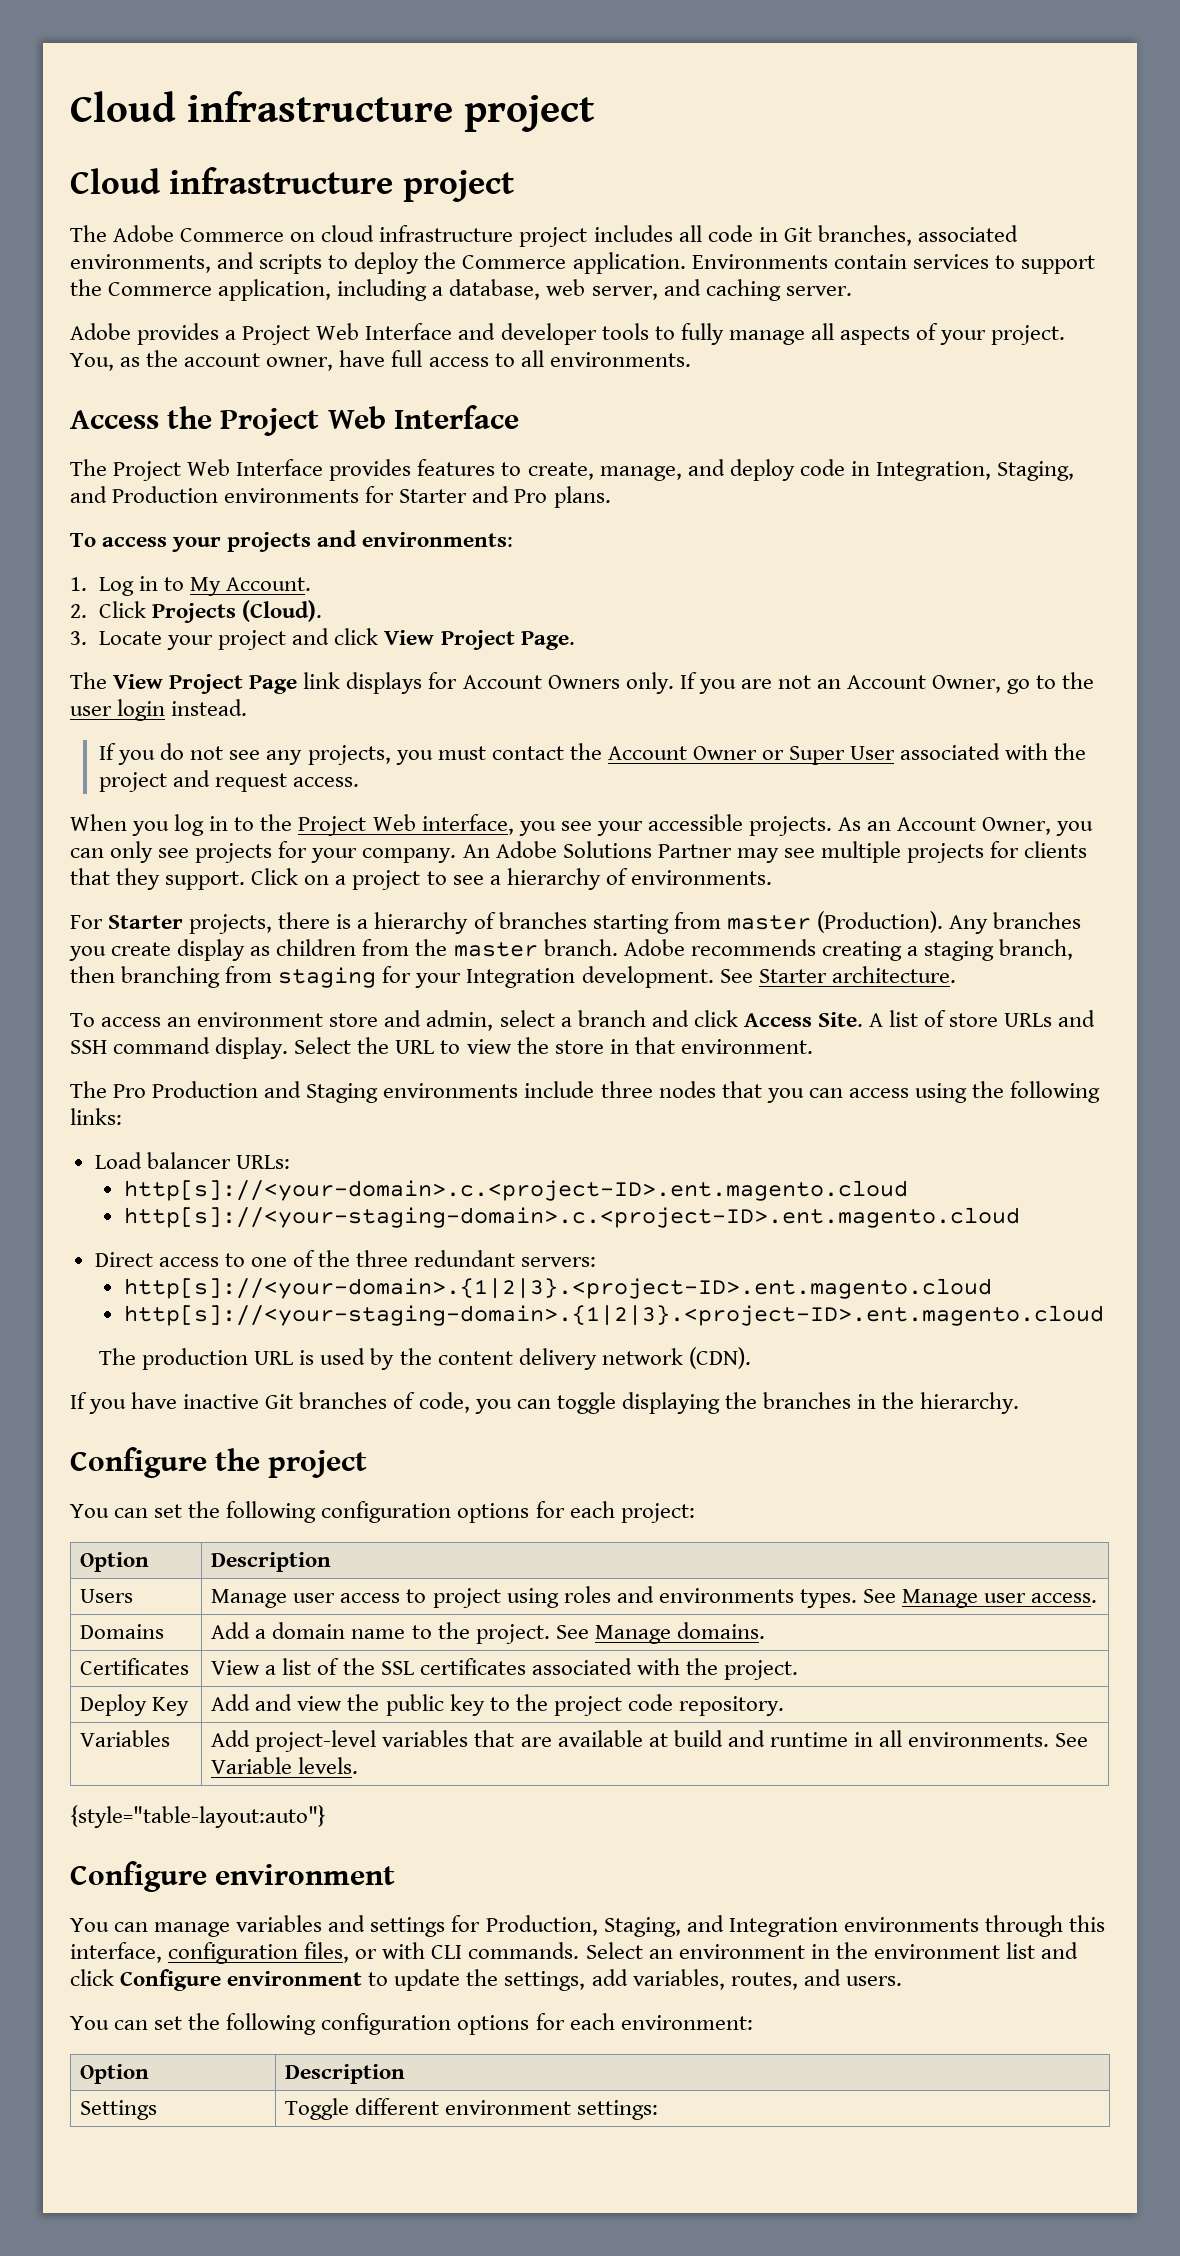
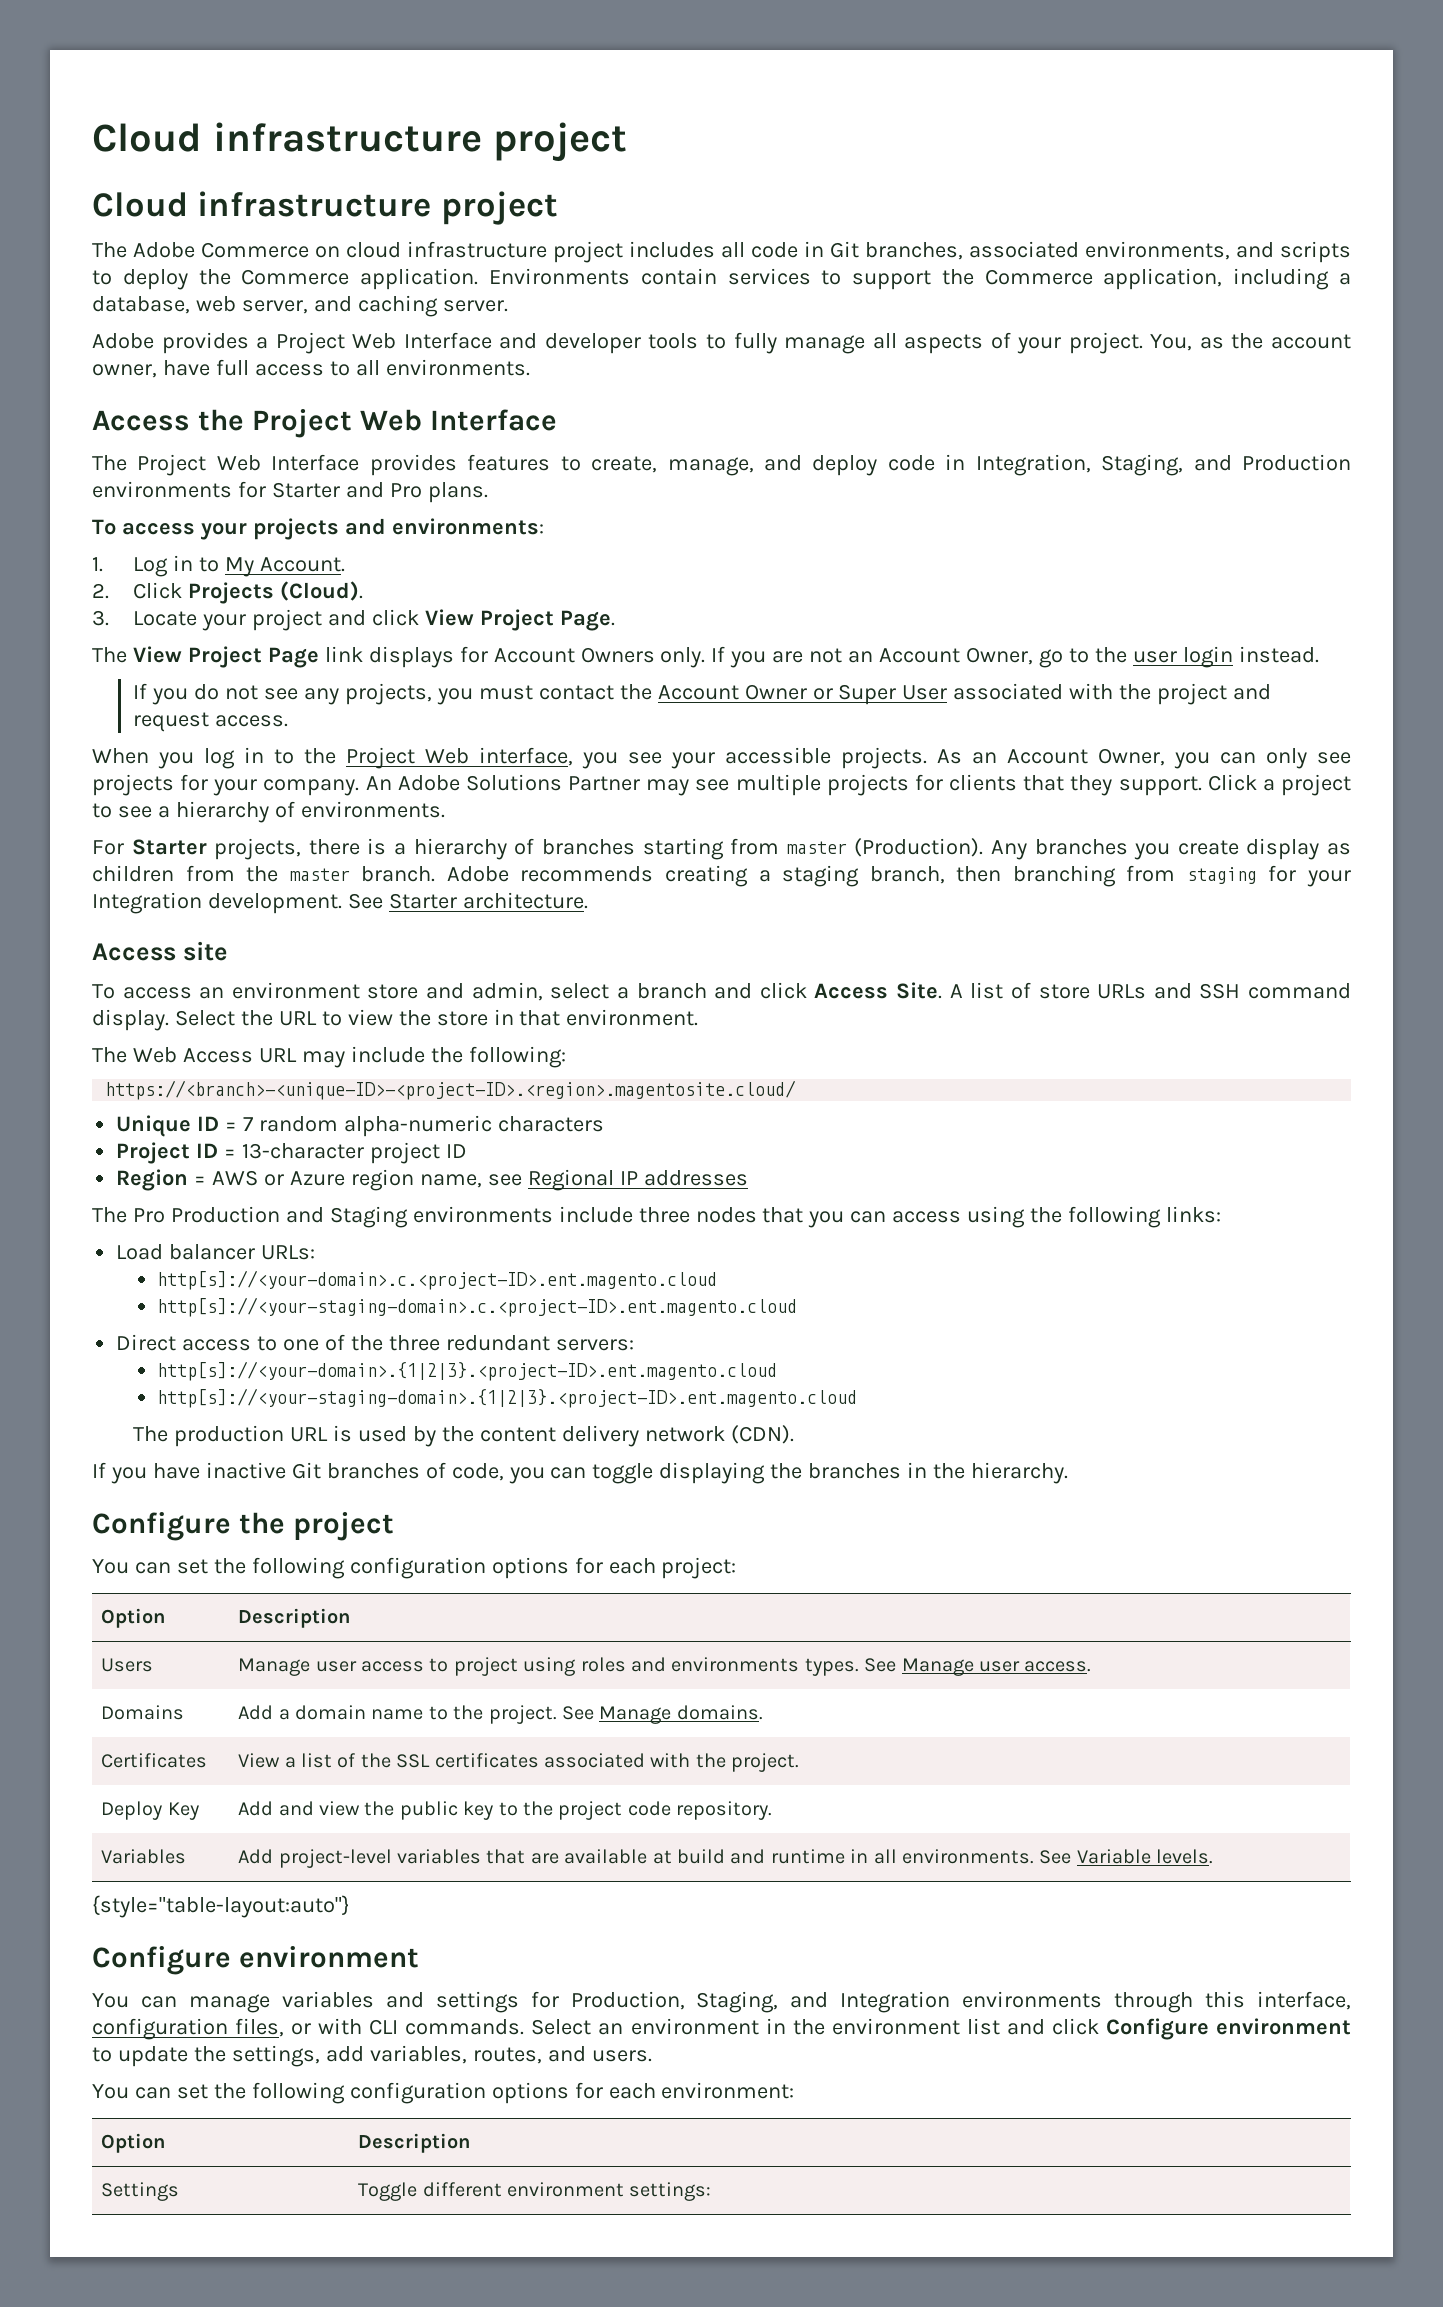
[304,875,330,885] on -> (1257, 782) none
(956, 974) none -> [92,941,228,961] // Access site
(813, 1046) none -> [92,1046,566,1068] [105,1080,797,1100] [116,1115,604,1137] [116,1142,467,1164] [116,1169,748,1191] // The Web Access URL may include the following: // https://<branch>-<unique-ID>-<project-ID>.<region>.magentosite.cloud/ // Unique ID = 7 random alpha-numeric characters // Project ID = 13-character project ID // Region = AWS or Azure region name, see Regional IP addresses

